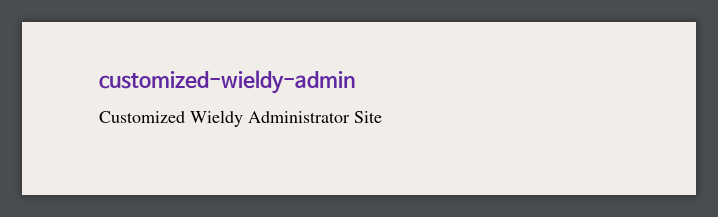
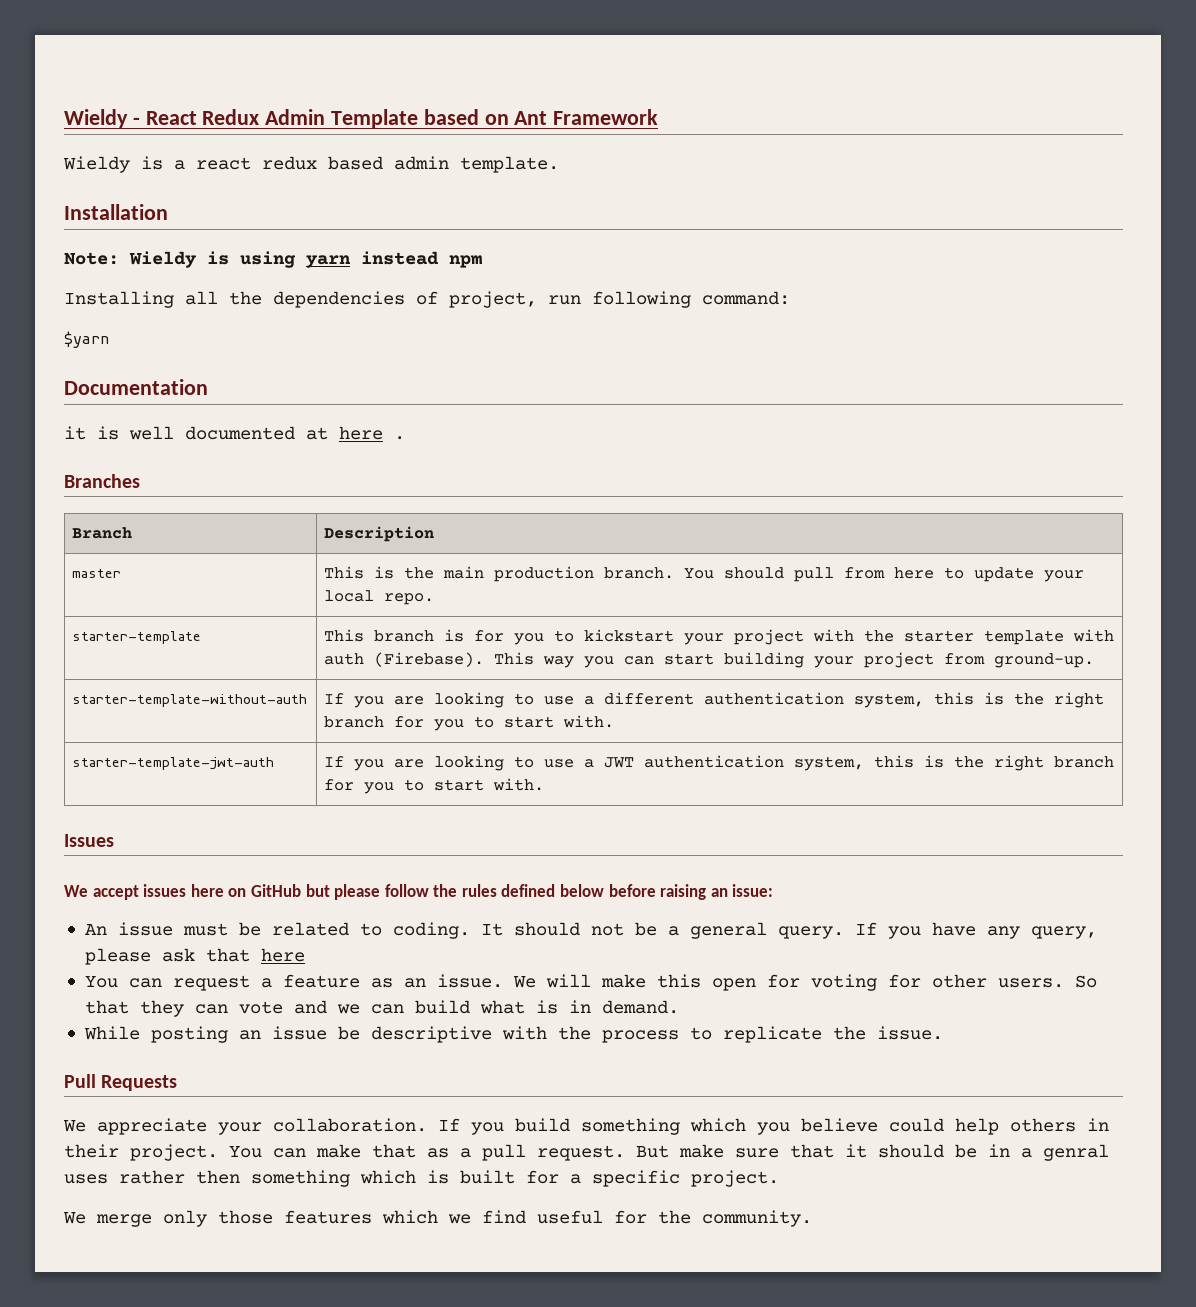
[99,70,355,94] [99,110,382,127] customized-wieldy-admin // Customized Wieldy Administrator Site -> [64,109,659,128] [63,156,559,173] [64,204,168,220] [64,251,482,268] [64,291,790,308] [64,331,109,348] [64,379,208,395] [64,426,405,440] [64,474,140,488] [72,527,133,539] [324,526,435,542] [72,569,122,578] [324,566,1085,582] [324,590,435,605] [72,631,202,644] [324,629,1115,645] [324,652,1095,668] [72,694,308,707] [324,692,1105,708] [324,715,615,731] [72,757,275,770] [324,755,1115,771] [324,778,545,794] [64,834,114,847] [64,884,774,900] [84,922,1097,939] [84,948,305,965] [84,974,1097,991] [84,1000,679,1017] [83,1026,943,1043] [64,1074,178,1091] [63,1118,1109,1135] [64,1144,1109,1161] [64,1170,779,1187] [63,1210,812,1227] Wieldy - React Redux Admin Template based on Ant Framework // Wieldy is a react redux based admin template. // Installation // Note: Wieldy is using yarn instead npm // Installing all the dependencies of project, run following command: // $yarn // Documentation // it is well documented at here . // Branches // Branch | Description // master | This is the main production branch. You should pull from here to update your local repo. // starter-template | This branch is for you to kickstart your project with the starter template with auth (Firebase). This way you can start building your project from ground-up. // starter-template-without-auth | If you are looking to use a different authentication system, this is the right branch for you to start with. // starter-template-jwt-auth | If you are looking to use a JWT authentication system, this is the right branch for you to start with. // Issues // We accept issues here on GitHub but please follow the rules defined below before raising an issue: // An issue must be related to coding. It should not be a general query. If you have any query, please ask that here // You can request a feature as an issue. We will make this open for voting for other users. So that they can vote and we can build what is in demand. // While posting an issue be descriptive with the process to replicate the issue. // Pull Requests // We appreciate your collaboration. If you build something which you believe could help others in their project. You can make that as a pull request. But make sure that it should be in a genral uses rather then something which is built for a specific project. // We merge only those features which we find useful for the community.

